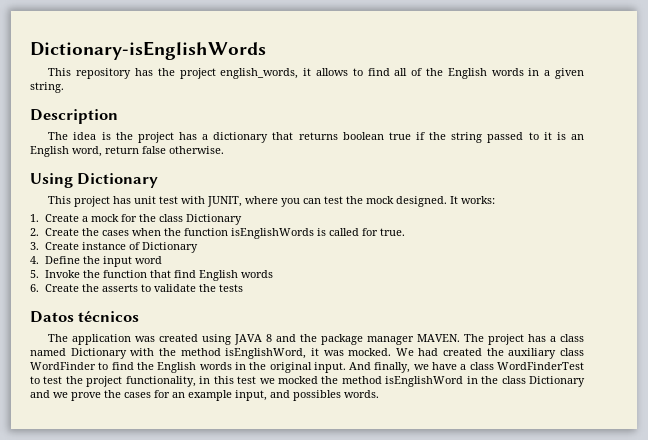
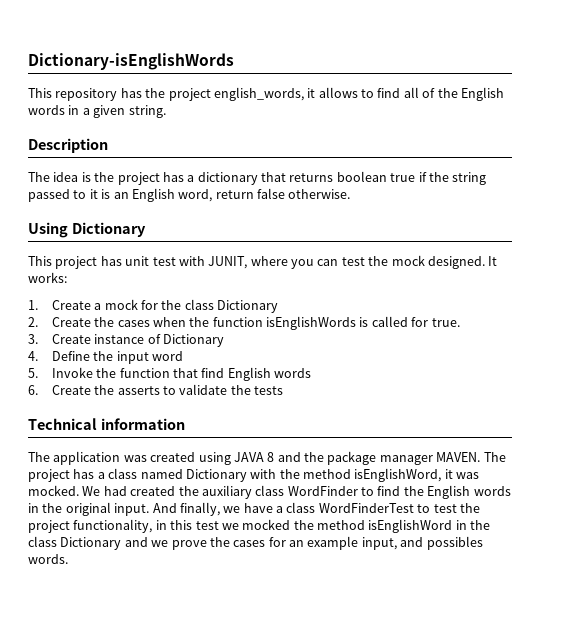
[30,311,140,323] Datos técnicos -> [28,418,185,430] Technical information

